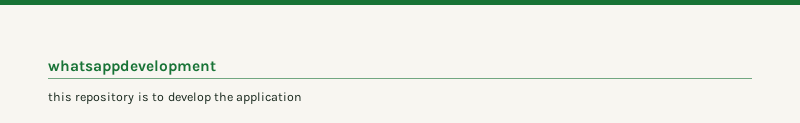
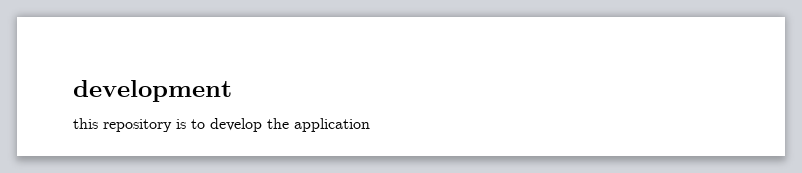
[48,60,216,75] whatsappdevelopment -> [73,80,232,102] development

